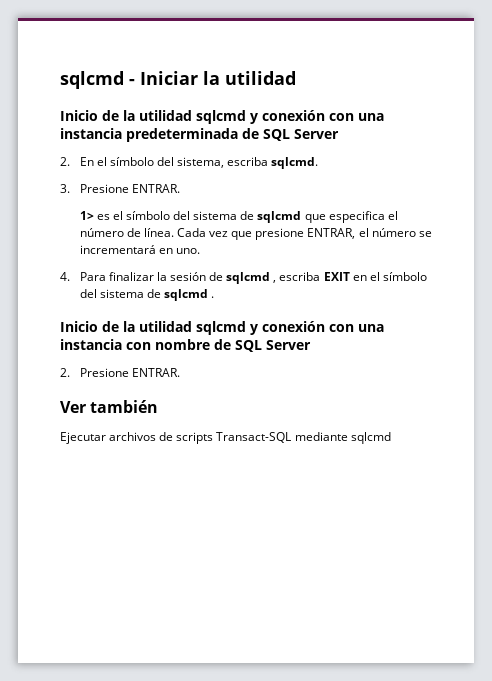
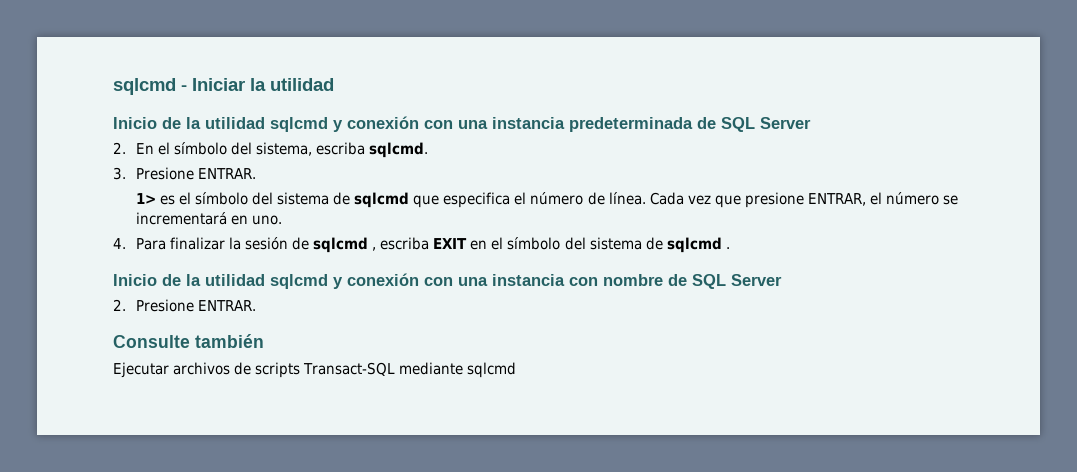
[60,401,86,413] Ver -> [113,335,190,348] Consulte

